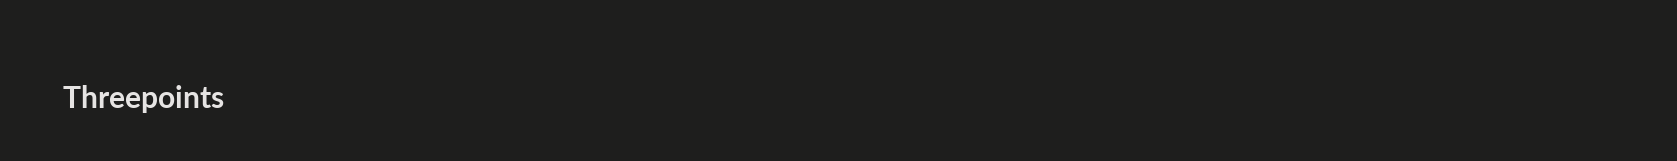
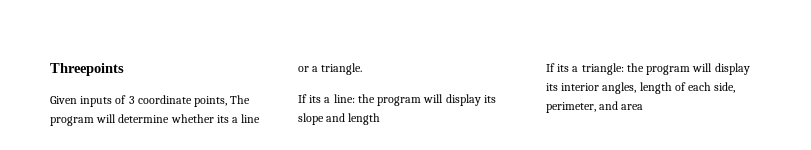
(224, 99) none -> [50,95,251,107] [50,114,261,126] [298,63,363,75] [298,94,496,106] [298,113,381,125] [546,63,750,75] [546,82,736,94] [546,101,644,113] // Given inputs of 3 coordinate points, The program will determine whether its a line or a triangle. // If its a line: the program will display its slope and length // If its a triangle: the program will display its interior angles, length of each side, perimeter, and area

